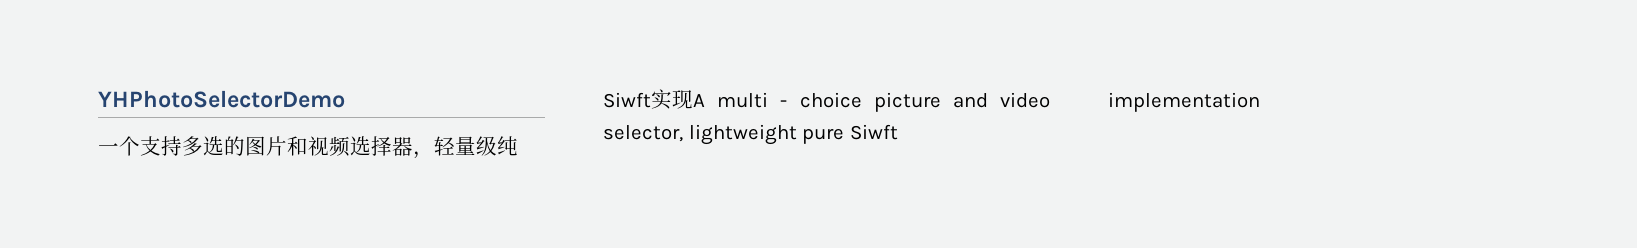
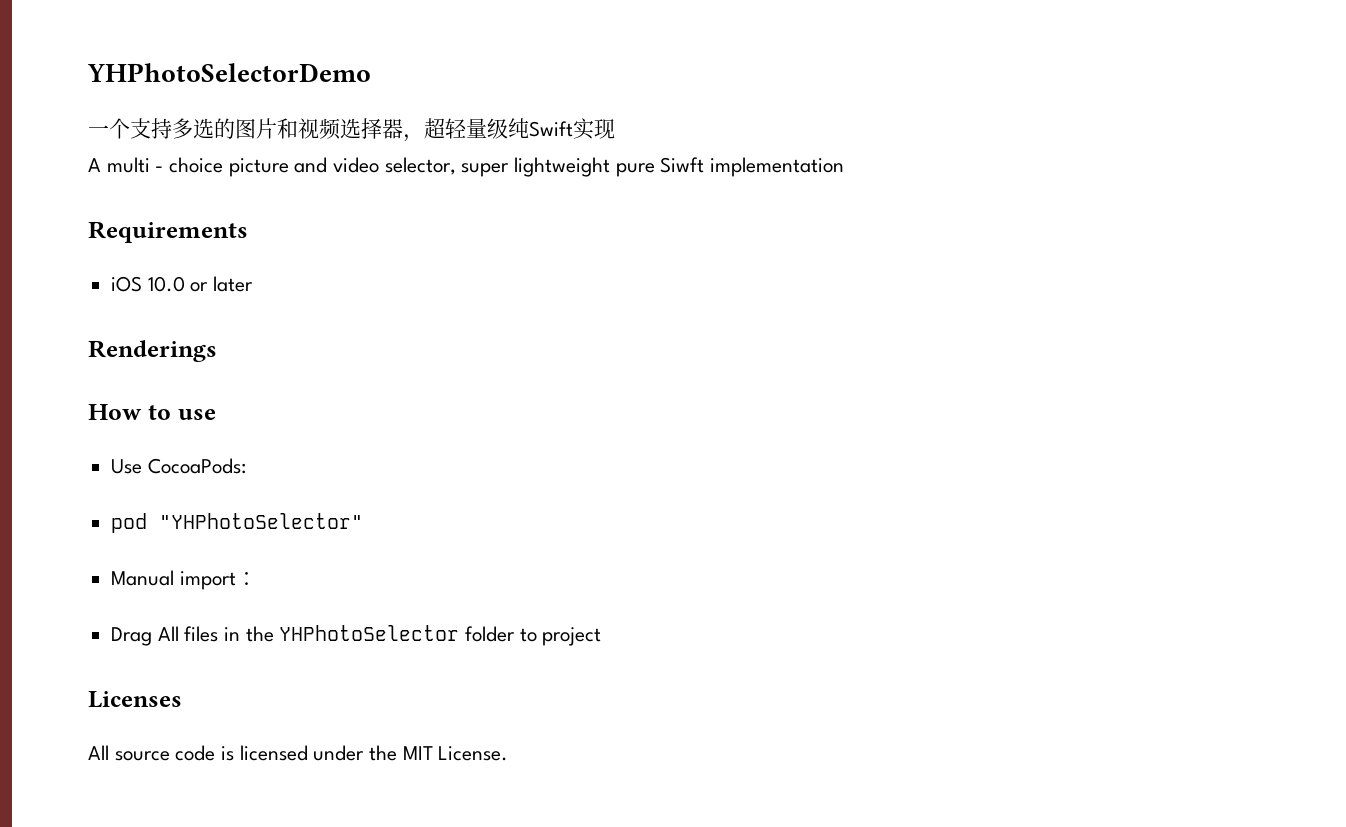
(434, 155) none -> [424,118,445,139] 超
[603,92,651,108] Siwft -> [529,121,573,137] Swift
(693, 99) none -> (615, 129) //
(683, 133) none -> [461,163,510,177] super
(1260, 102) none -> [88,221,248,243] [111,276,254,292] [88,340,217,362] [88,404,216,420] [111,458,246,474] [111,513,364,533] [111,570,257,590] [111,625,602,646] [88,691,182,708] [88,745,509,761] // Requirements // iOS 10.0 or later // Renderings // How to use // Use CocoaPods: // pod "YHPhotoSelector" // Manual import： // Drag All files in the YHPhotoSelector folder to project // Licenses // All source code is licensed under the MIT License.

